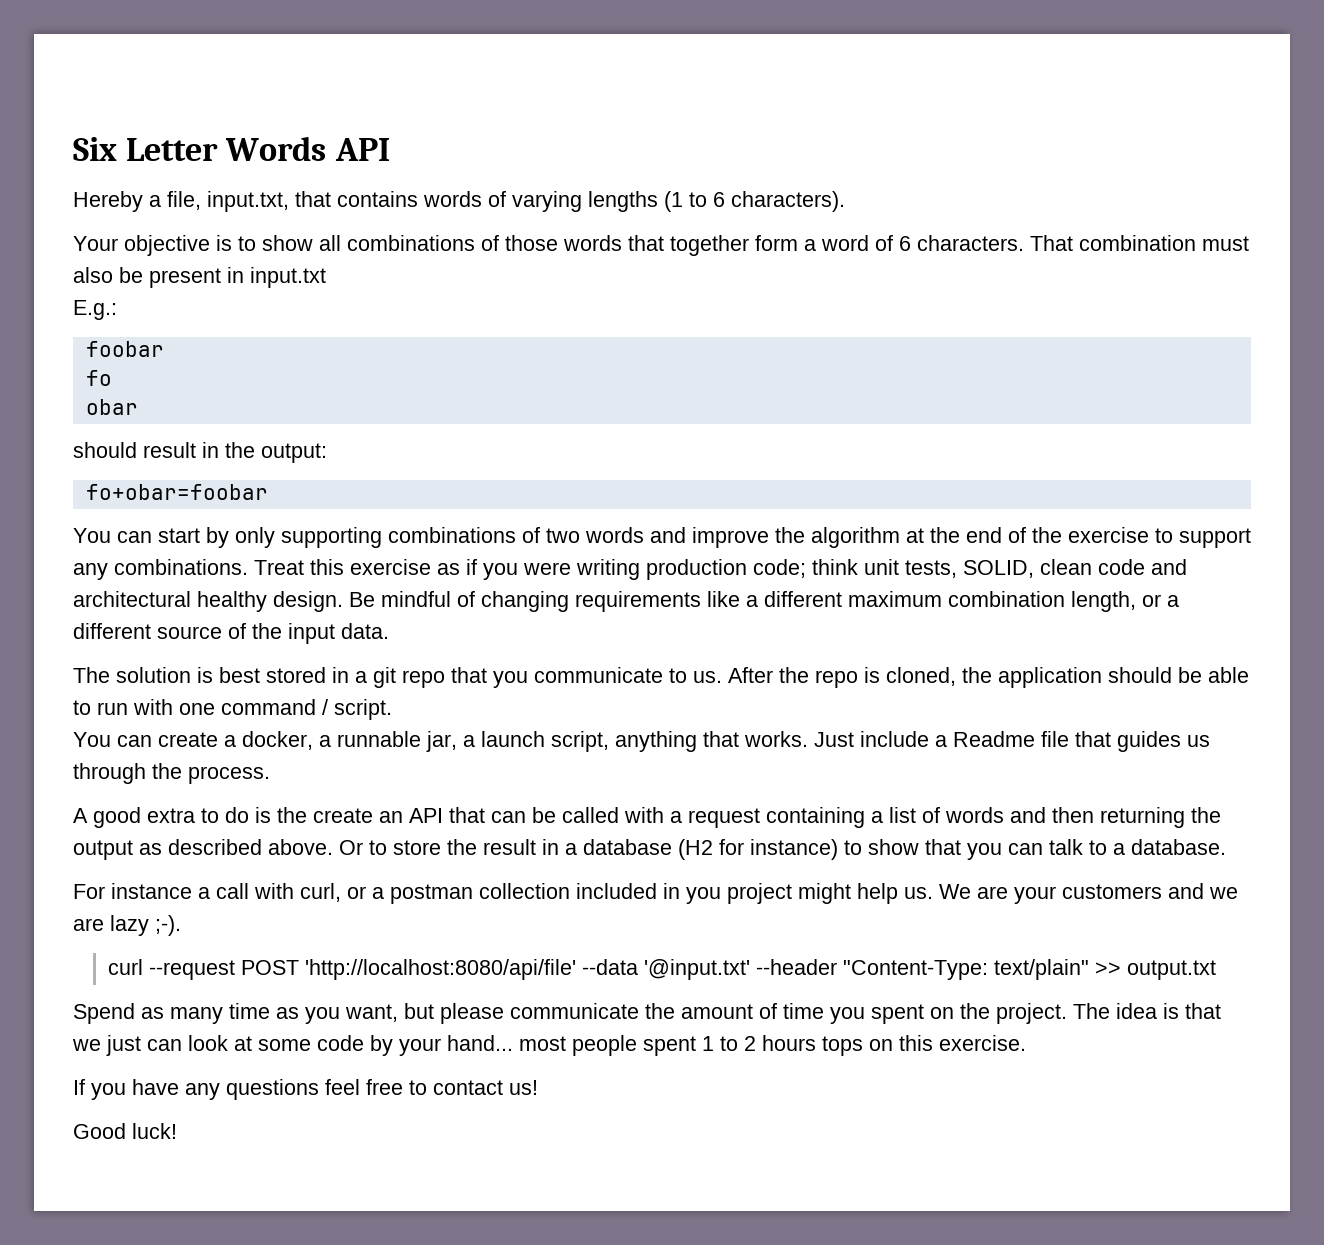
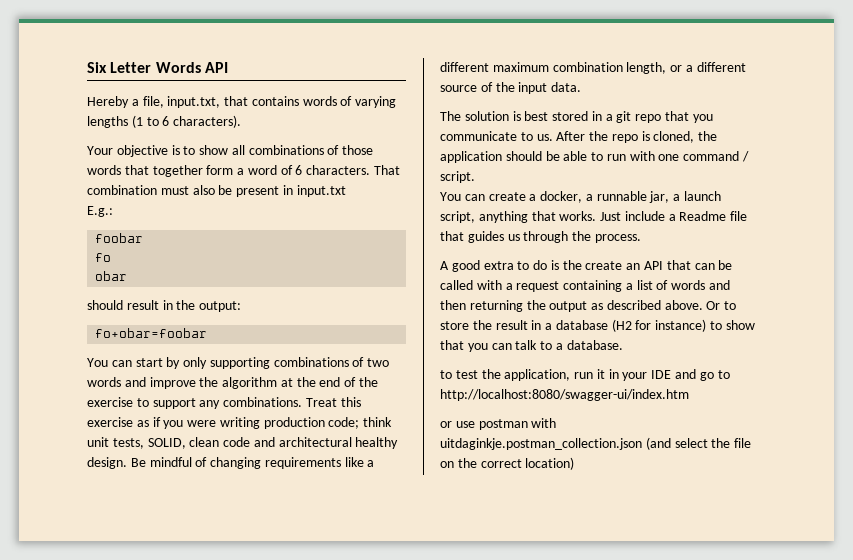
[73,883,1238,904] [73,915,181,936] [107,959,1216,980] [73,1003,1221,1024] [72,1035,1026,1056] [73,1079,538,1100] [73,1123,177,1139] For instance a call with curl, or a postman collection included in you project might help us. We are your customers and we are lazy ;-). // curl --request POST 'http://localhost:8080/api/file' --data '@input.txt' --header "Content-Type: text/plain" >> output.txt // Spend as many time as you want, but please communicate the amount of time you spent on the project. The idea is that we just can look at some code by your hand... most people spent 1 to 2 hours tops on this exercise. // If you have any questions feel free to contact us! // Good luck! -> [440,369,730,381] [440,389,689,401] [440,418,557,430] [440,437,752,450] [440,457,575,470] to test the application, run it in your IDE and go to http://localhost:8080/swagger-ui/index.htm // or use postman with uitdaginkje.postman_collection.json (and select the file on the correct location)

